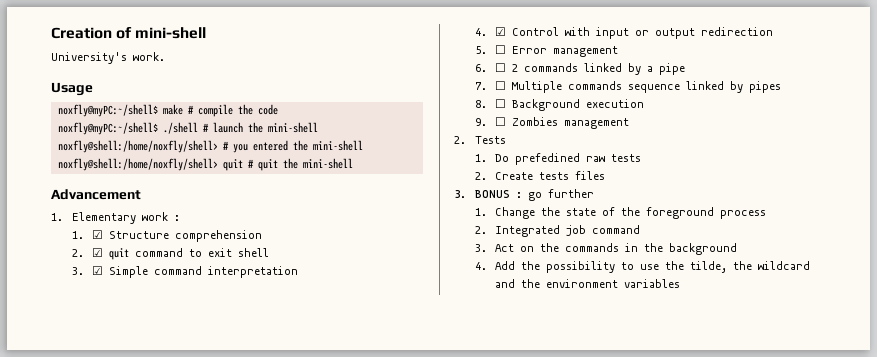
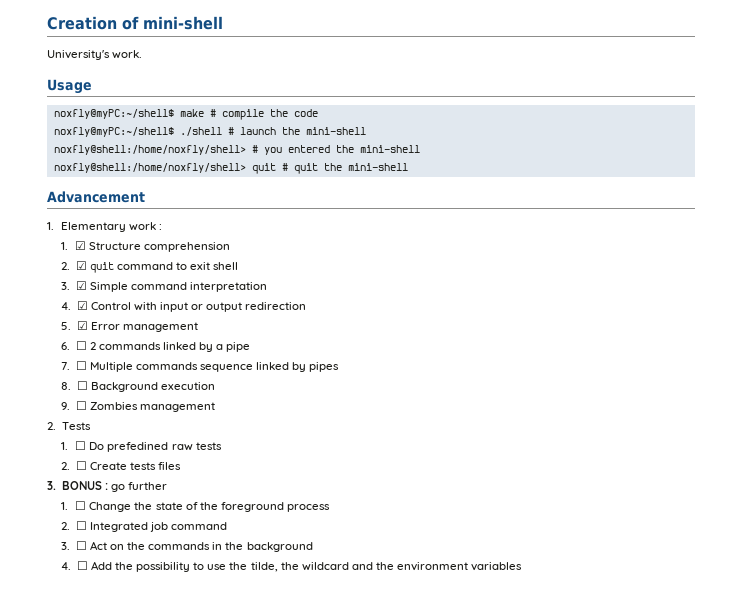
[495,45,507,54] ☐ -> [76,321,88,330] ☑
(487, 158) none -> [75,441,87,450] ☐
(487, 176) none -> [75,461,87,470] ☐
(487, 212) none -> [75,501,87,510] ☐
(487, 230) none -> [75,521,87,530] ☐
(487, 248) none -> [75,541,87,550] ☐
(487, 266) none -> [76,561,88,570] ☐

